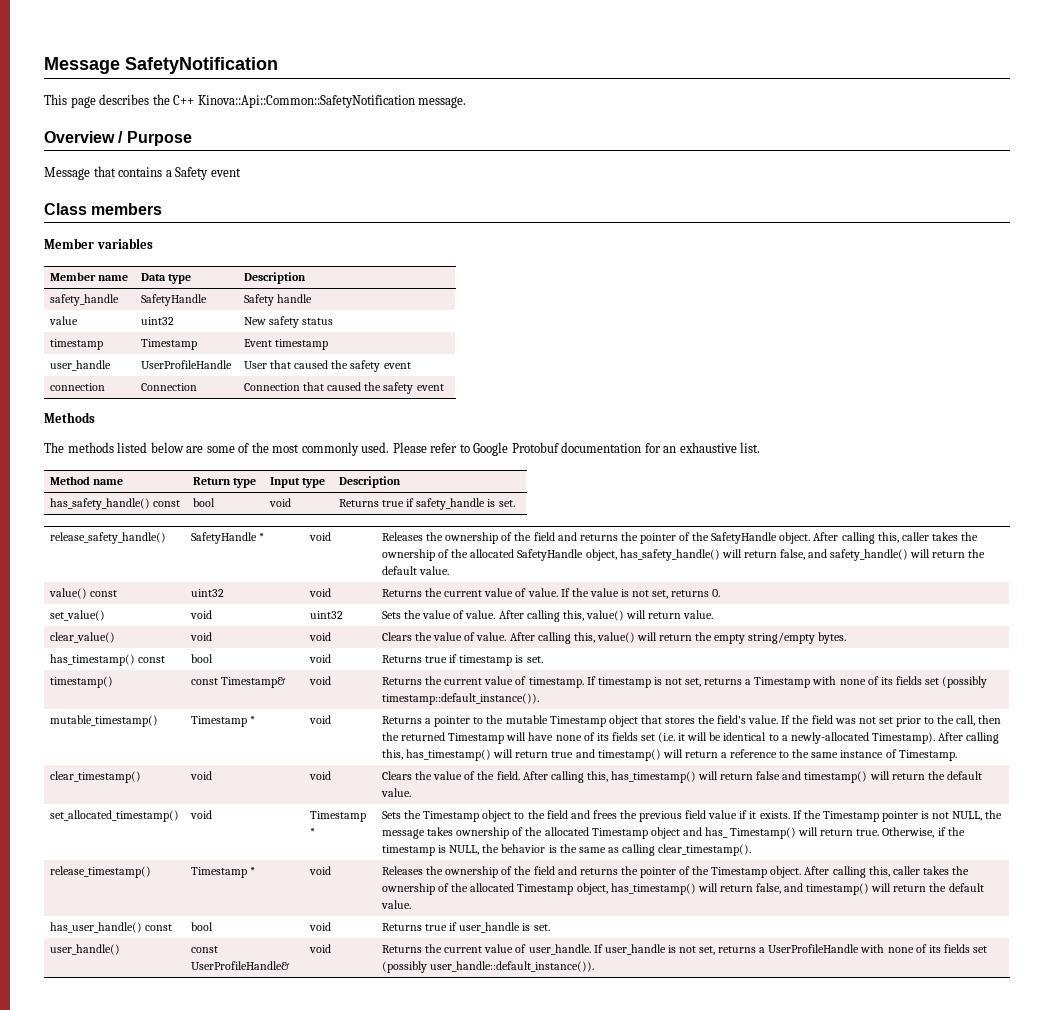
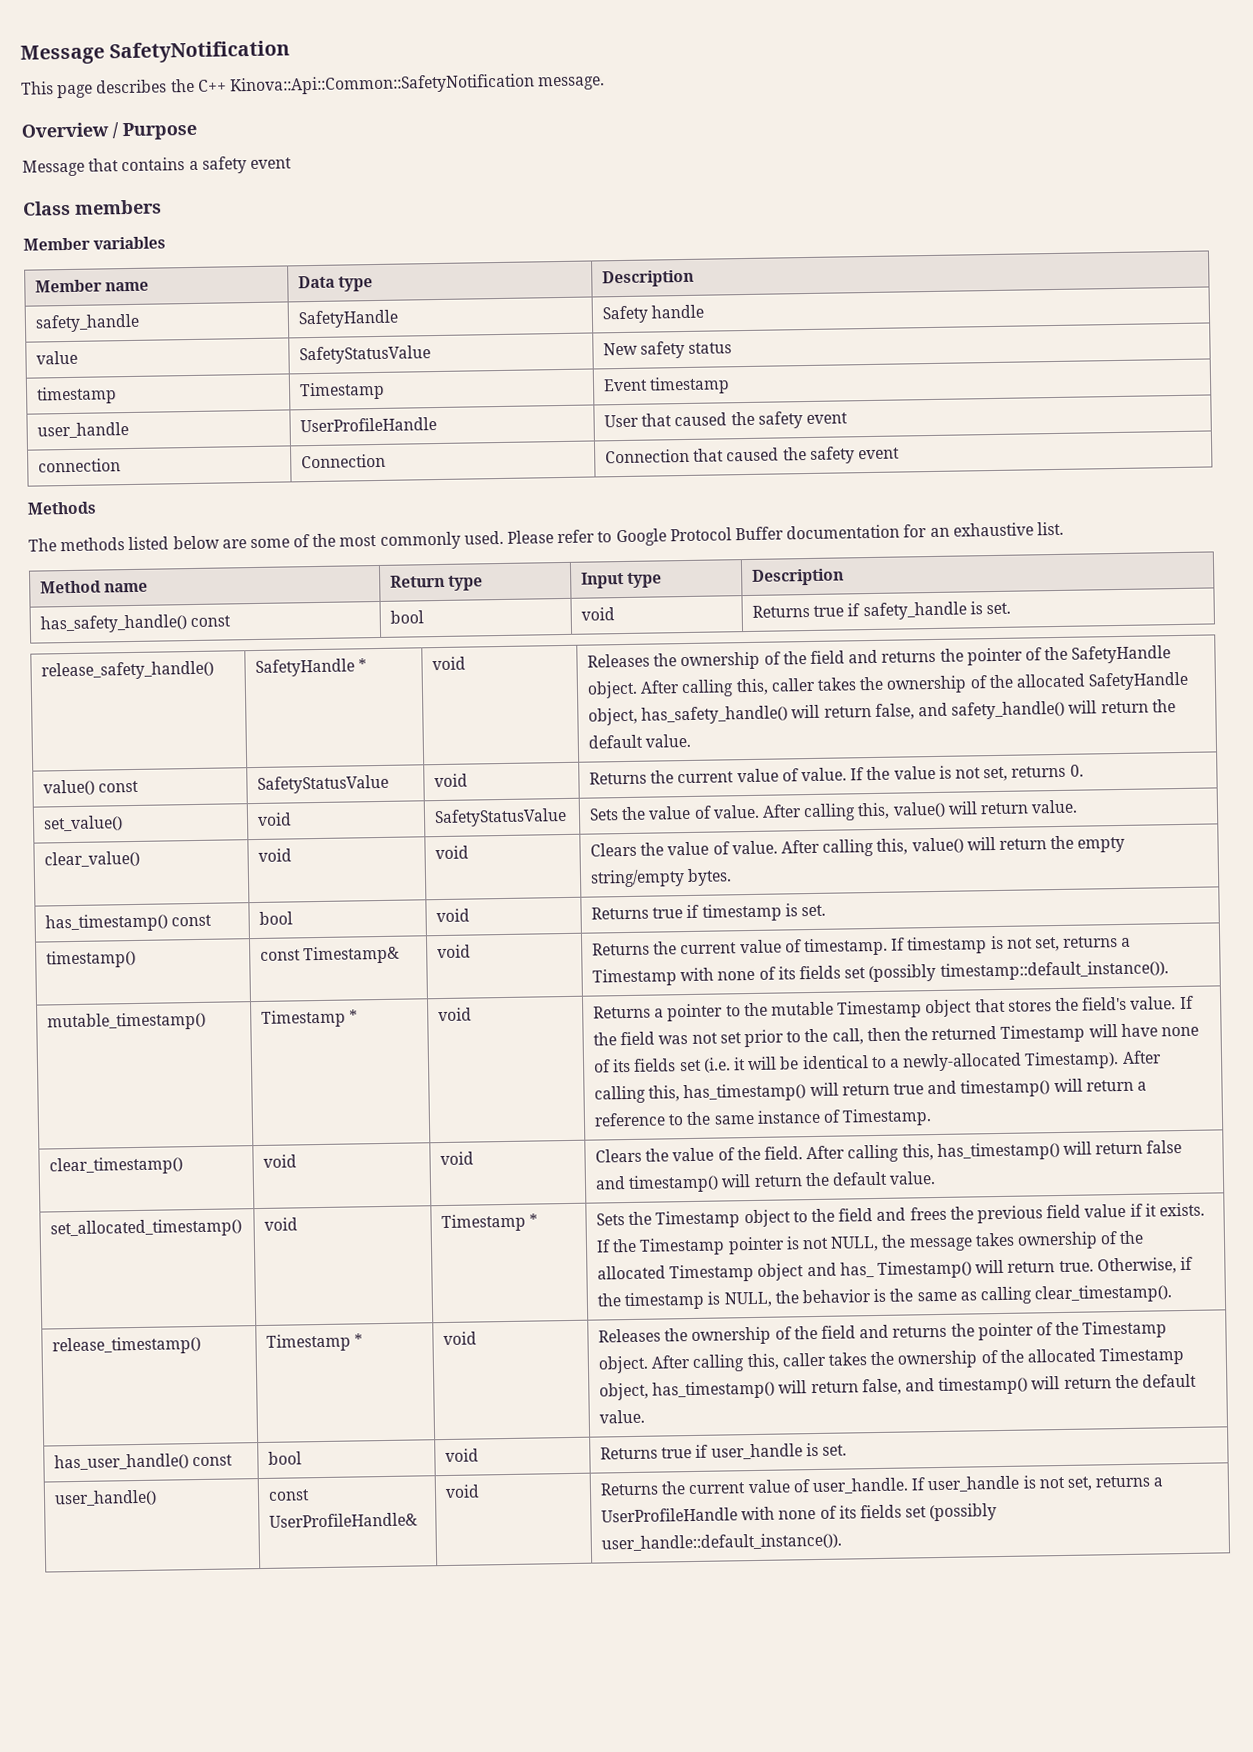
[175,167,209,180] Safety -> [201,156,247,174] safety
[140,317,174,325] uint32 -> [299,345,432,365] SafetyStatusValue
[511,442,559,453] Protobuf -> [669,526,784,542] Protocol Buffer
[190,589,224,597] uint32 -> [257,774,390,794] SafetyStatusValue
[309,611,343,619] uint32 -> [434,807,568,828] SafetyStatusValue

